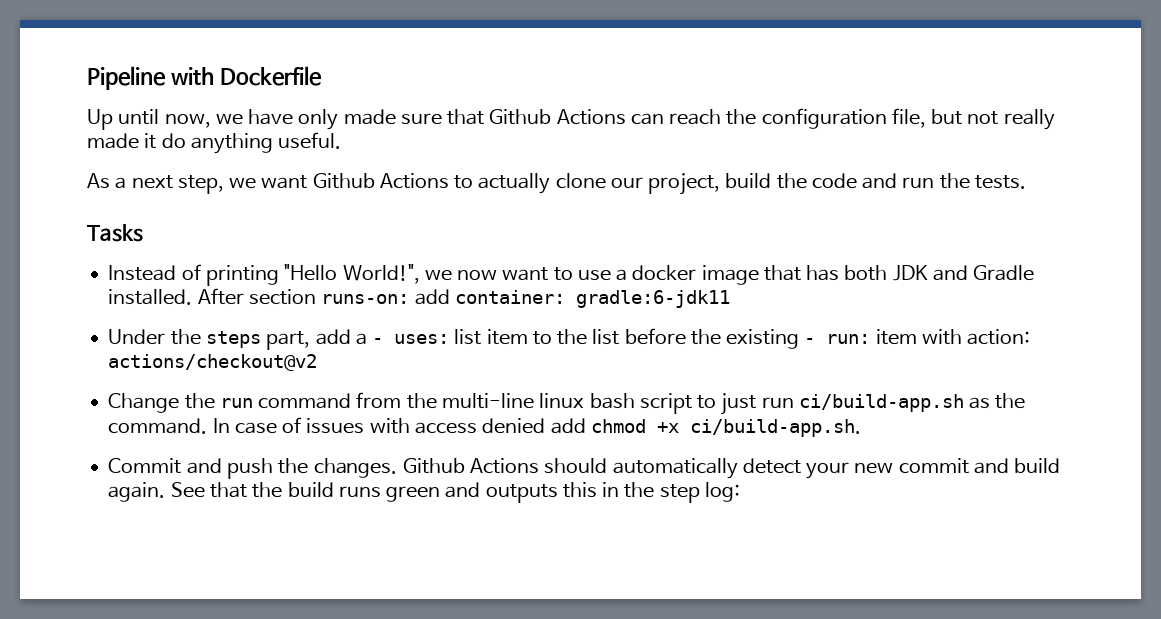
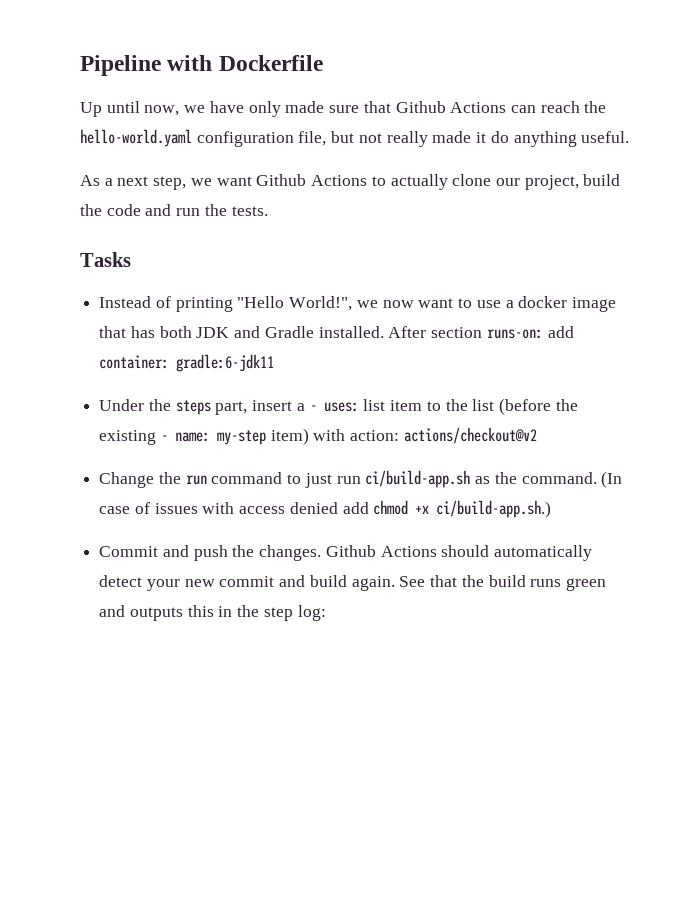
(757, 117) none -> [80,129,192,147] hello-world.yaml
[315,329,351,345] add -> [252,400,293,411] insert
[624,328,686,345] before -> [498,398,551,415] (before
[826,329,917,345] run: item -> [174,428,309,445] name: my-step item)
[356,392,692,414] from the multi-line linux bash script -> (283, 478) none
[212,418,230,433] In -> [601,471,623,488] (In
[689,419,861,437] ci/build-app.sh. -> [436,500,552,518] ci/build-app.sh.)

